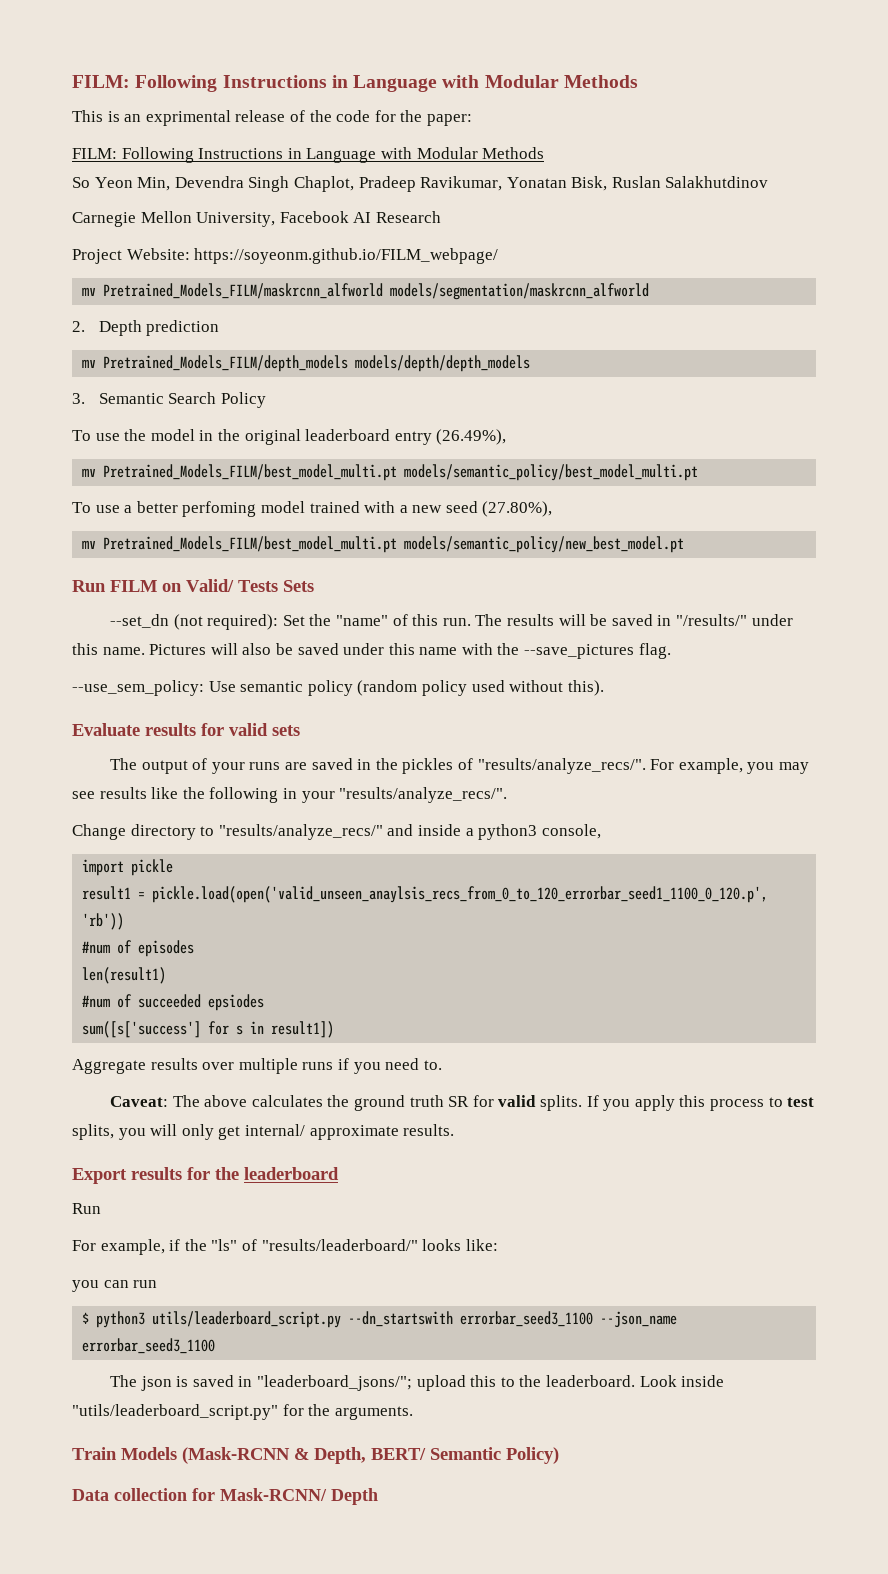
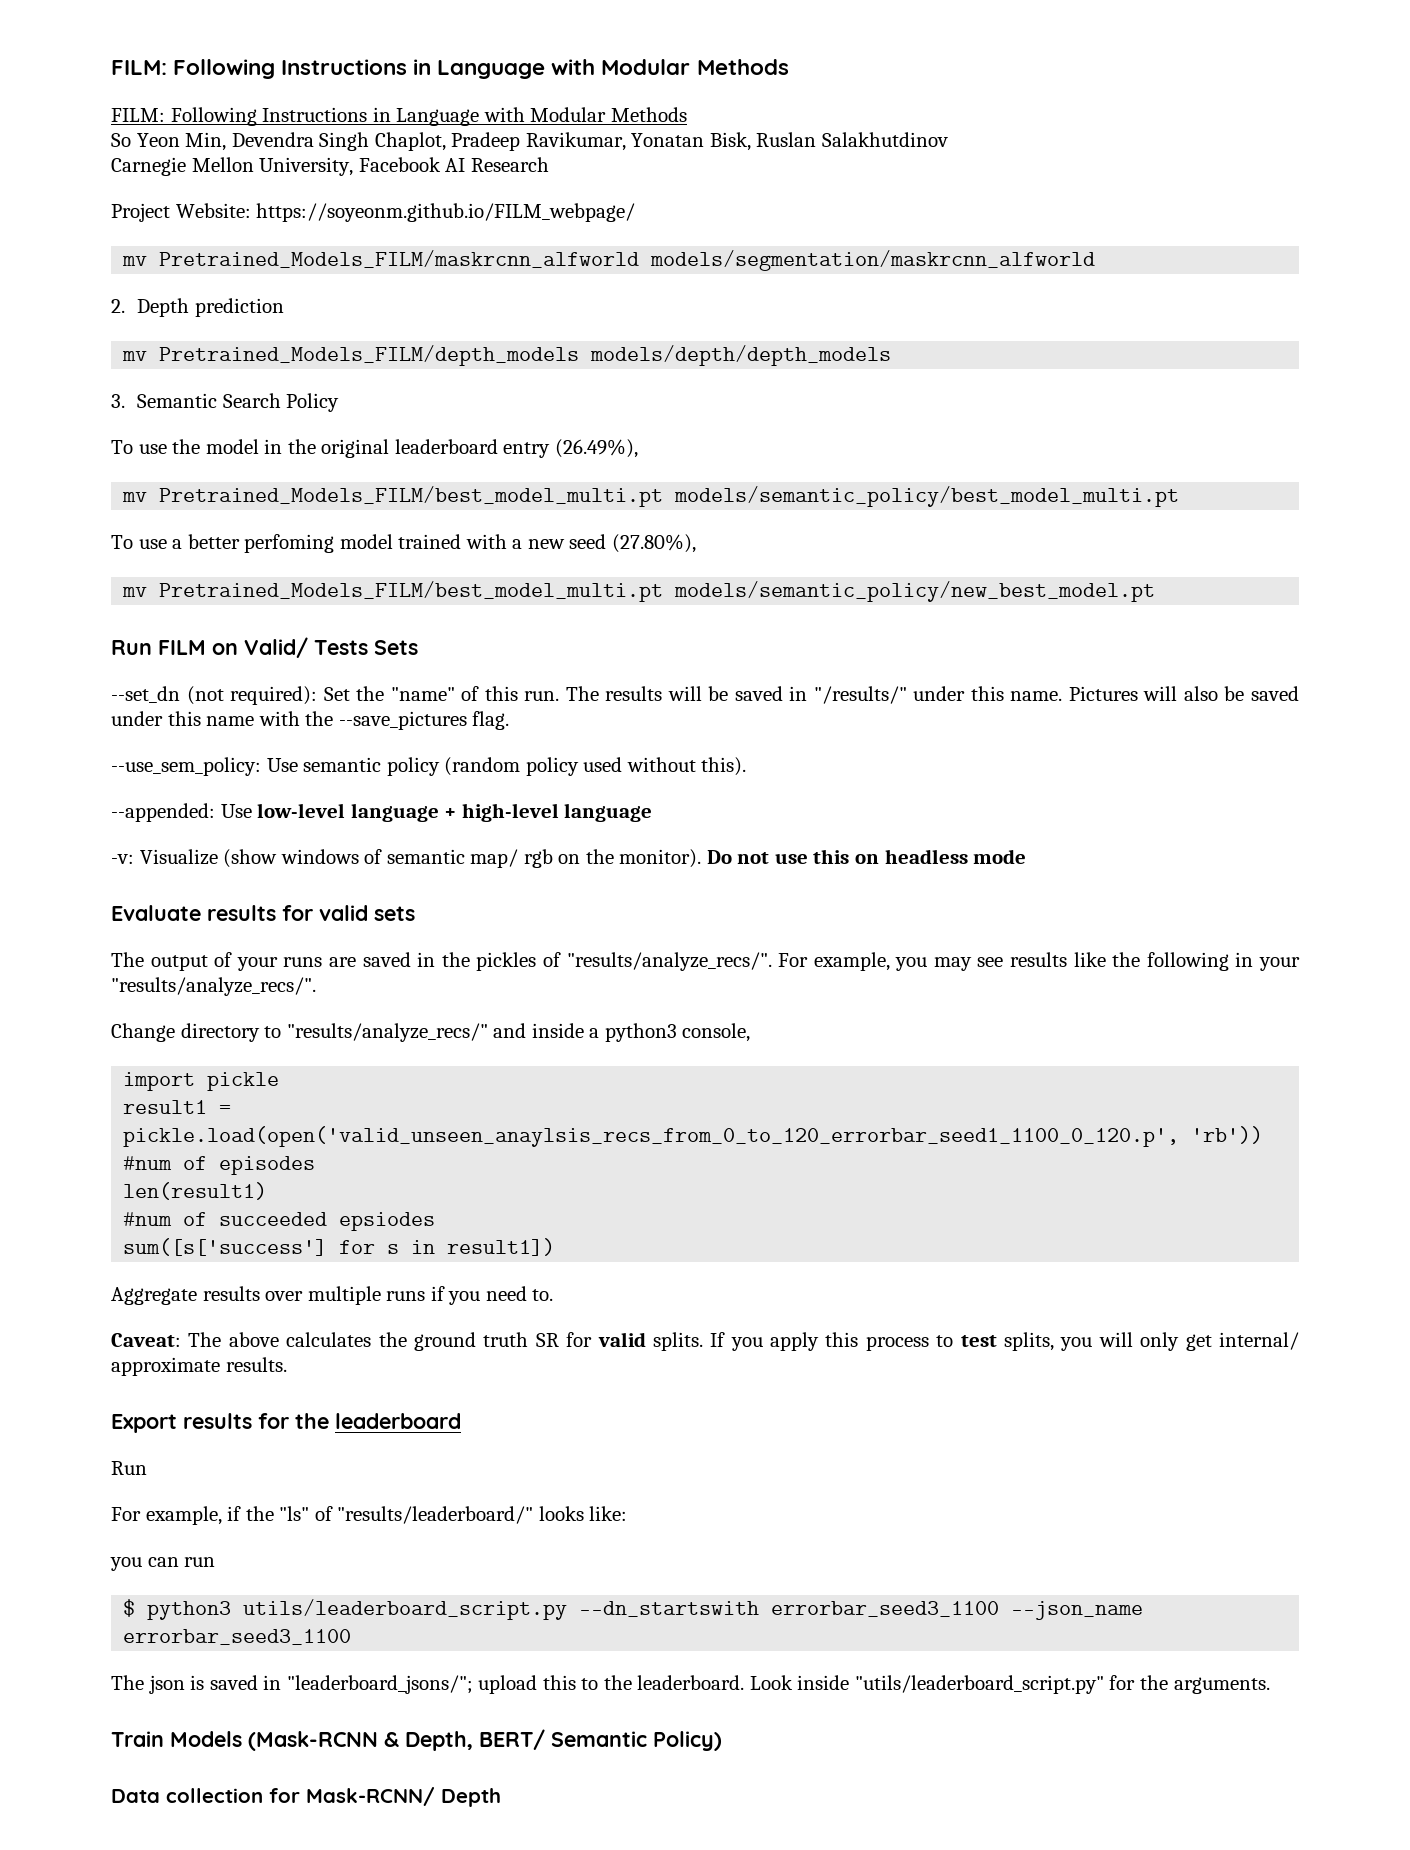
[72,75,638,92] [72,110,472,126] FILM: Following Instructions in Language with Modular Methods // This is an exprimental release of the code for the paper: -> [111,59,789,79] FILM: Following Instructions in Language with Modular Methods
(604, 688) none -> [111,803,653,822] [111,849,1027,868] // --appended: Use low-level language + high-level language // -v: Visualize (show windows of semantic map/ rgb on the monitor). Do not use this on headless mode

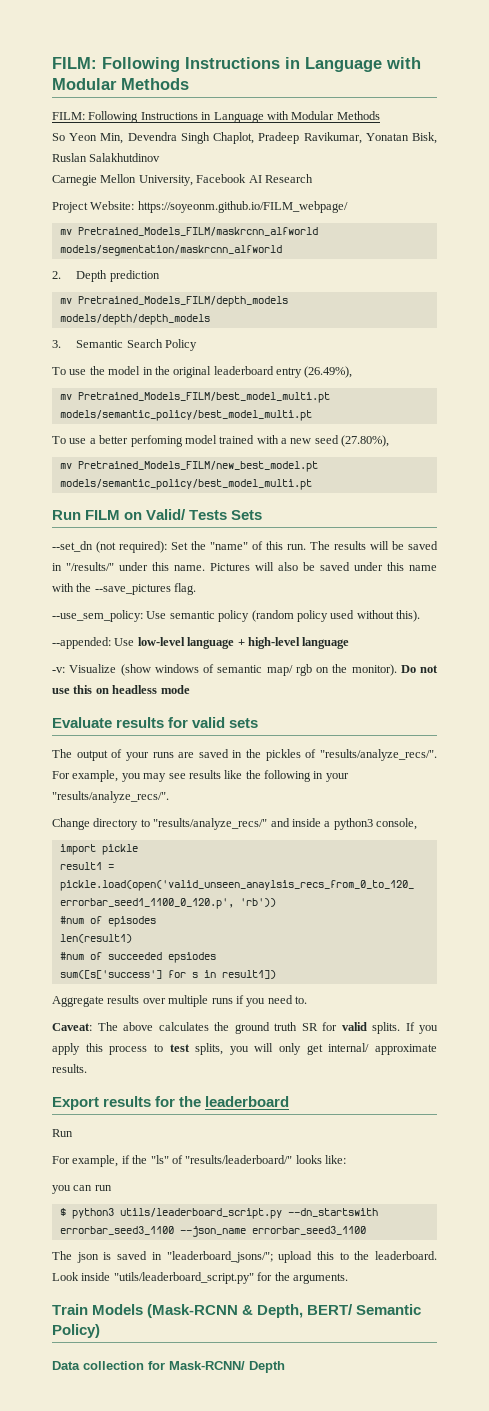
[159,581,1156,602] Pretrained_Models_FILM/best_model_multi.pt models/semantic_policy/new_best_model.pt -> [77,461,318,472] [59,479,312,490] Pretrained_Models_FILM/new_best_model.pt models/semantic_policy/best_model_multi.pt

